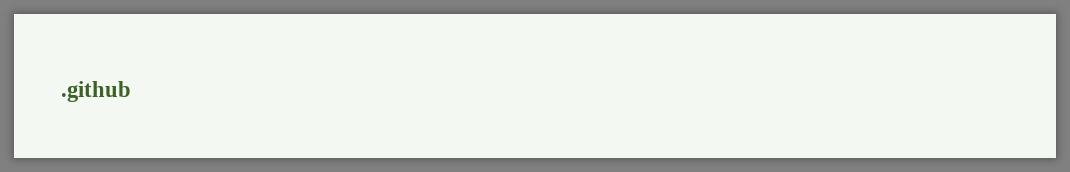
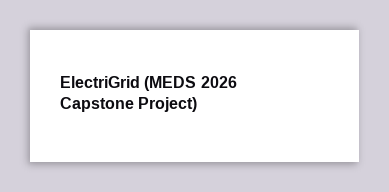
[61,81,131,102] .github -> [60,76,237,91] [60,97,198,112] ElectriGrid (MEDS 2026 Capstone Project)

